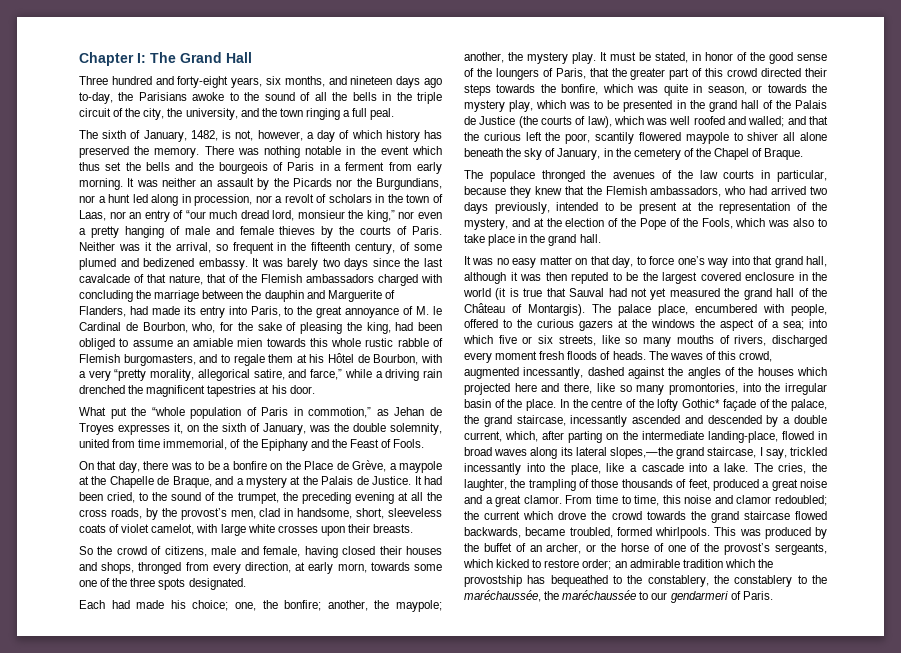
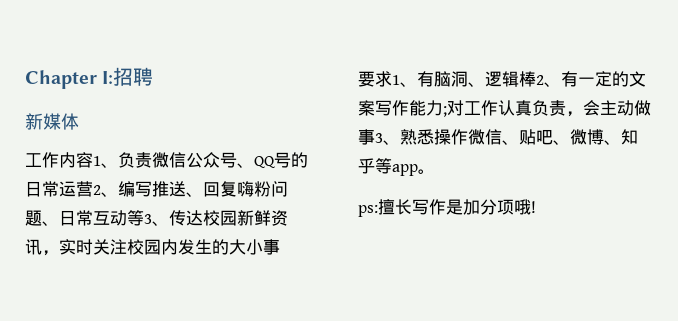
[150,52,252,63] [79,76,443,88] [79,92,442,104] [79,108,395,120] [79,130,442,142] [79,146,442,158] [79,162,443,174] [79,178,443,190] [79,194,444,206] [79,210,443,222] [79,226,442,238] [79,242,443,254] [79,258,443,270] [79,274,442,286] [79,290,395,302] [79,306,442,318] [79,322,442,334] [79,338,443,350] [79,353,442,366] [79,369,442,381] [79,385,315,397] [79,407,442,419] [79,423,442,435] [79,439,425,451] [79,460,442,473] [79,476,442,488] [79,492,443,504] [79,508,442,520] [79,524,414,536] [79,546,442,558] [79,562,442,574] [79,578,246,590] [79,600,442,612] [464,52,827,64] [464,68,827,80] [464,84,827,96] [464,100,827,112] [464,116,829,128] [464,132,827,144] [464,148,804,160] [464,170,827,182] [464,186,827,198] [464,202,827,214] [464,218,827,230] [464,234,601,246] [464,256,827,268] [464,272,827,284] [463,288,827,300] [464,303,827,316] [464,319,827,331] [463,335,827,347] [464,351,773,363] [464,367,827,379] [464,383,827,395] [464,399,827,411] [464,415,827,427] [464,431,827,443] [464,447,827,459] [464,463,827,475] [464,479,827,491] [464,495,827,507] [464,511,827,523] [464,527,827,539] [464,543,827,555] [463,559,773,570] [464,575,827,587] [464,590,773,603] The Grand Hall // Three hundred and forty-eight years, six months, and nineteen days ago to-day, the Parisians awoke to the sound of all the bells in the triple circuit of the city, the university, and the town ringing a full peal. // The sixth of January, 1482, is not, however, a day of which history has preserved the memory. There was nothing notable in the event which thus set the bells and the bourgeois of Paris in a ferment from early morning. It was neither an assault by the Picards nor the Burgundians, nor a hunt led along in procession, nor a revolt of scholars in the town of Laas, nor an entry of “our much dread lord, monsieur the king,” nor even a pretty hanging of male and female thieves by the courts of Paris. Neither was it the arrival, so frequent in the fifteenth century, of some plumed and bedizened embassy. It was barely two days since the last cavalcade of that nature, that of the Flemish ambassadors charged with concluding the marriage between the dauphin and Marguerite of Flanders, had made its entry into Paris, to the great annoyance of M. le Cardinal de Bourbon, who, for the sake of pleasing the king, had been obliged to assume an amiable mien towards this whole rustic rabble of Flemish burgomasters, and to regale them at his Hôtel de Bourbon, with a very “pretty morality, allegorical satire, and farce,” while a driving rain drenched the magnificent tapestries at his door. // What put the “whole population of Paris in commotion,” as Jehan de Troyes expresses it, on the sixth of January, was the double solemnity, united from time immemorial, of the Epiphany and the Feast of Fools. // On that day, there was to be a bonfire on the Place de Grève, a maypole at the Chapelle de Braque, and a mystery at the Palais de Justice. It had been cried, to the sound of the trumpet, the preceding evening at all the cross roads, by the provost’s men, clad in handsome, short, sleeveless coats of violet camelot, with large white crosses upon their breasts. // So the crowd of citizens, male and female, having closed their houses and shops, thronged from every direction, at early morn, towards some one of the three spots designated. // Each had made his choice; one, the bonfire; another, the maypole; another, the mystery play. It must be stated, in honor of the good sense of the loungers of Paris, that the greater part of this crowd directed their steps towards the bonfire, which was quite in season, or towards the mystery play, which was to be presented in the grand hall of the Palais de Justice (the courts of law), which was well roofed and walled; and that the curious left the poor, scantily flowered maypole to shiver all alone beneath the sky of January, in the cemetery of the Chapel of Braque. // The populace thronged the avenues of the law courts in particular, because they knew that the Flemish ambassadors, who had arrived two days previously, intended to be present at the representation of the mystery, and at the election of the Pope of the Fools, which was also to take place in the grand hall. // It was no easy matter on that day, to force one’s way into that grand hall, although it was then reputed to be the largest covered enclosure in the world (it is true that Sauval had not yet measured the grand hall of the Château of Montargis). The palace place, encumbered with people, offered to the curious gazers at the windows the aspect of a sea; into which five or six streets, like so many mouths of rivers, discharged every moment fresh floods of heads. The waves of this crowd, augmented incessantly, dashed against the angles of the houses which projected here and there, like so many promontories, into the irregular basin of the place. In the centre of the lofty Gothic* façade of the palace, the grand staircase, incessantly ascended and descended by a double current, which, after parting on the intermediate landing-place, flowed in broad waves along its lateral slopes,—the grand staircase, I say, trickled incessantly into the place, like a cascade into a lake. The cries, the laughter, the trampling of those thousands of feet, produced a great noise and a great clamor. From time to time, this noise and clamor redoubled; the current which drove the crowd towards the grand staircase flowed backwards, became troubled, formed whirlpools. This was produced by the buffet of an archer, or the horse of one of the provost’s sergeants, which kicked to restore order; an admirable tradition which the provostship has bequeathed to the constablery, the constablery to the maréchaussée, the maréchaussée to our gendarmeri of Paris. -> [113,67,154,86] [25,113,79,130] [25,152,308,168] [25,181,288,197] [25,210,288,226] [25,239,280,256] [358,71,646,87] [358,100,651,117] [358,129,638,145] [358,158,435,176] [358,199,536,217] 招聘 // 新媒体 // 工作内容1、负责微信公众号、QQ号的日常运营2、编写推送、回复嗨粉问题、日常互动等3、传达校园新鲜资讯，实时关注校园内发生的大小事 // 要求1、有脑洞、逻辑棒2、有一定的文案写作能力;对工作认真负责，会主动做事3、熟悉操作微信、贴吧、微博、知乎等app。 // ps:擅长写作是加分项哦!

